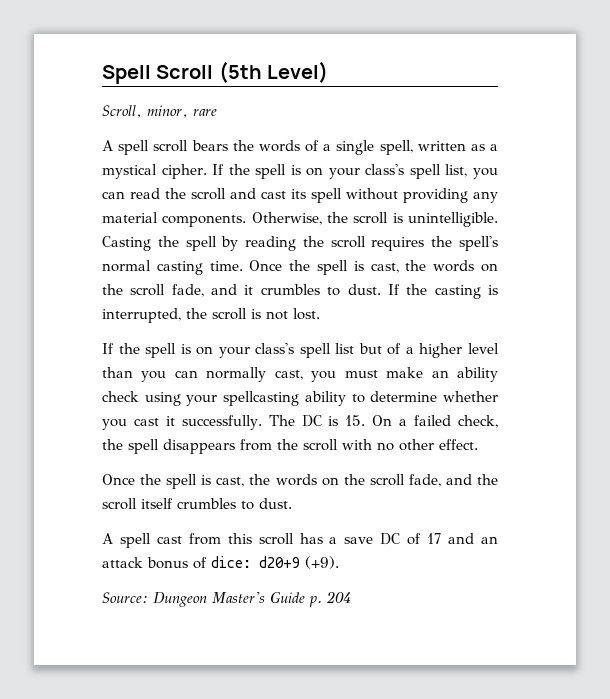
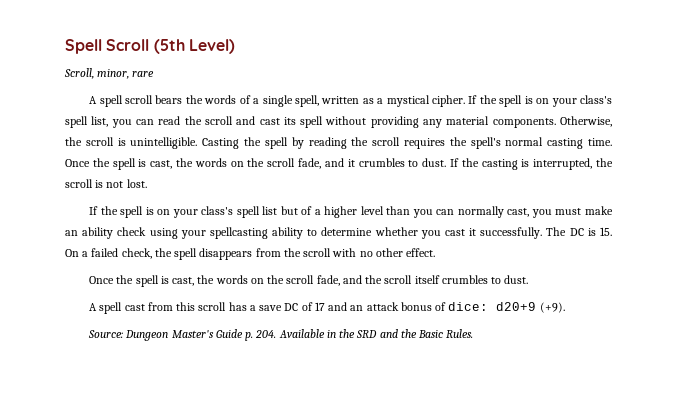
[326,591,351,603] 204 -> [255,329,474,338] 204. Available in the SRD and the Basic Rules.

